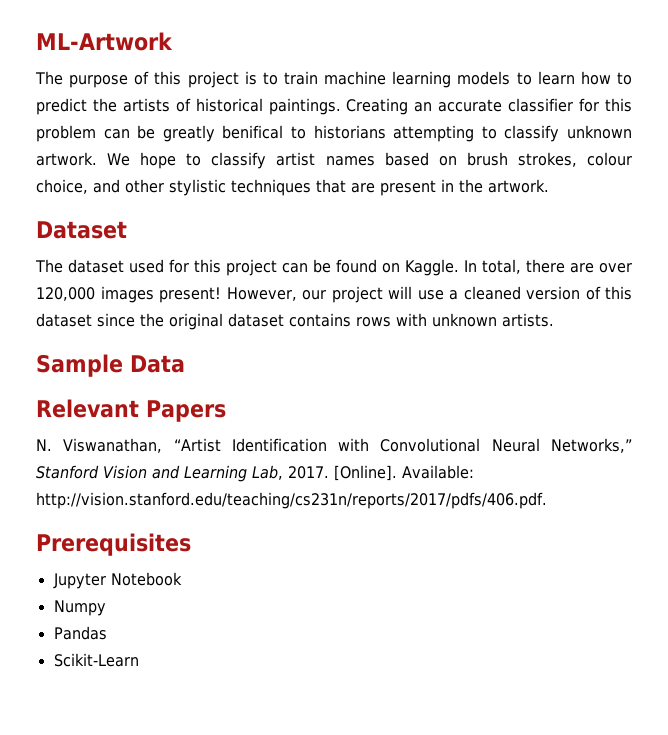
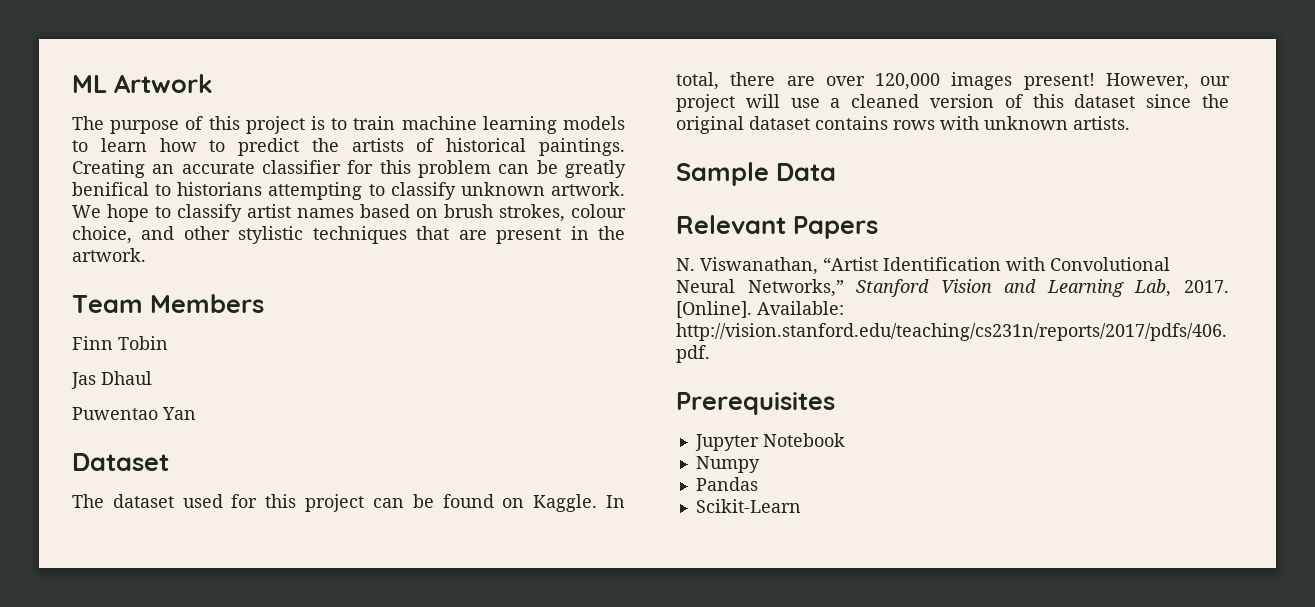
[36,32,173,51] ML-Artwork -> [72,74,213,93] ML Artwork
(549, 186) none -> [72,294,264,313] [72,336,168,350] [71,371,152,389] [72,407,196,420] // Team Members // Finn Tobin // Jas Dhaul // Puwentao Yan

